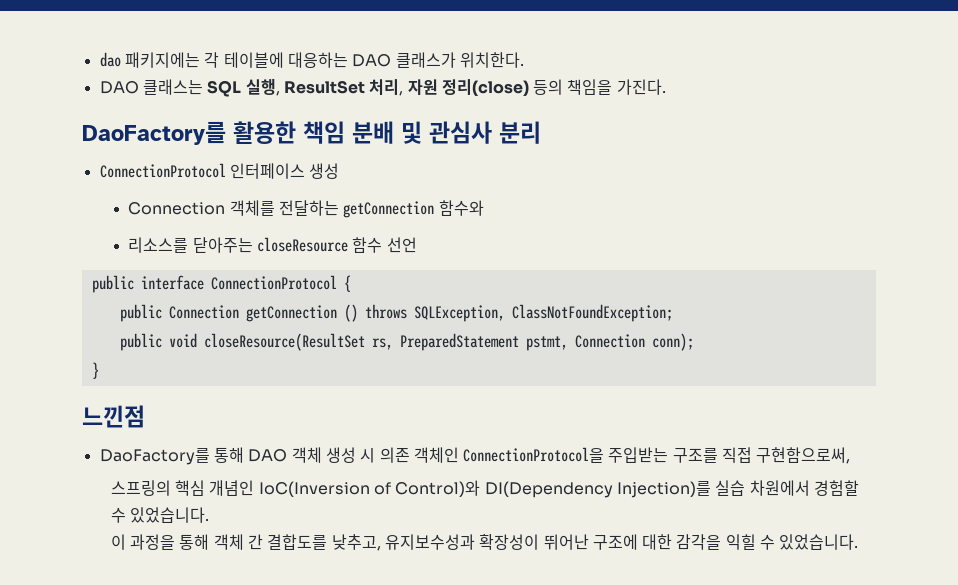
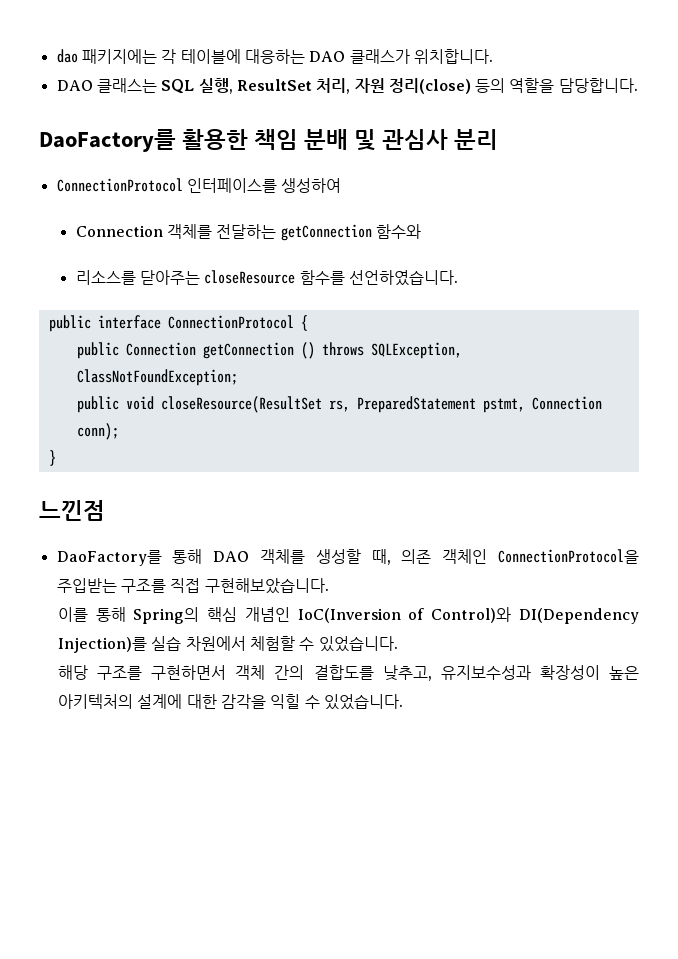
[459,52,524,68] 위치한다. -> [413,49,493,64] 위치합니다.
[567,79,666,95] 책임을 가진다. -> [509,78,638,93] 역할을 담당합니다.
[229,163,340,179] 인터페이스 생성 -> [186,178,342,193] 인터페이스를 생성하여
[352,237,417,253] 함수 선언 -> [299,270,458,286] 함수를 선언하였습니다.
[291,447,376,463] 객체 생성 시 -> [260,549,391,565] 객체를 생성할 때,
[756,447,851,464] [110,480,171,496] 구현함으로써, // 스프링의 -> [204,578,329,594] [57,607,200,624] 구현해보았습니다. // 이를 통해 Spring의
[813,480,859,496] 경험할 -> [249,636,295,651] 체험할
[110,534,263,550] 이 과정을 통해 객체 간 -> [57,665,305,680] 해당 구조를 구현하면서 객체 간의
[543,534,638,550] 뛰어난 구조에 -> [609,666,639,680] [57,694,183,709] 높은 아키텍처의 설계에

